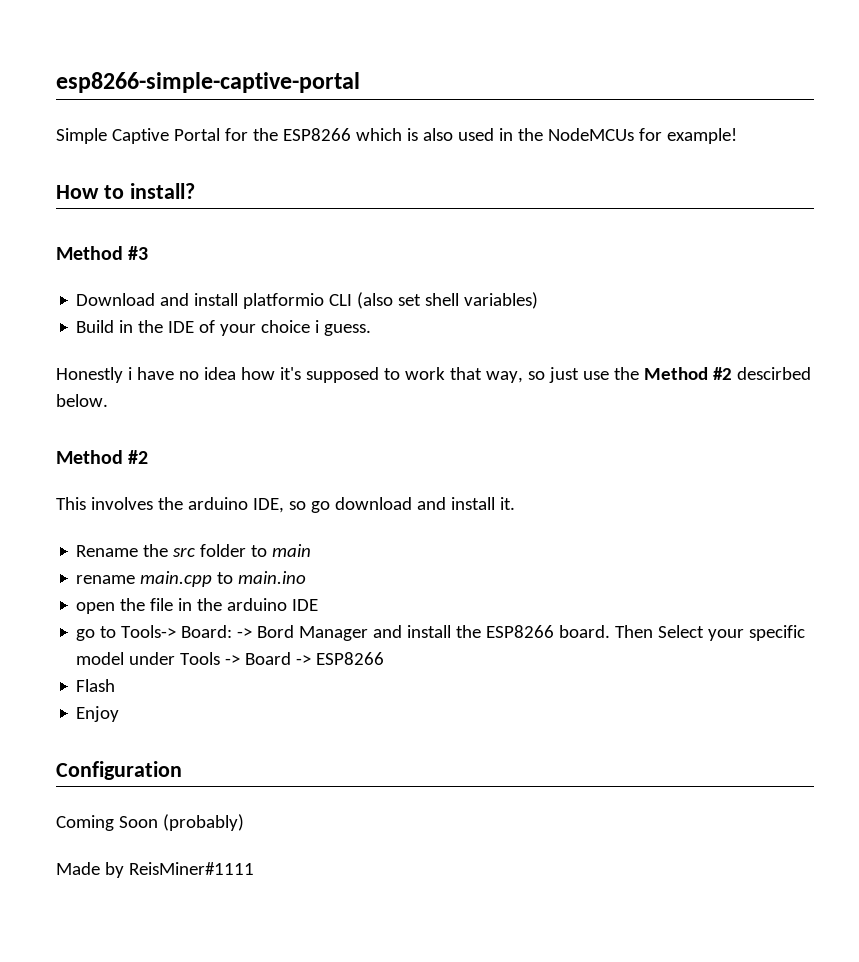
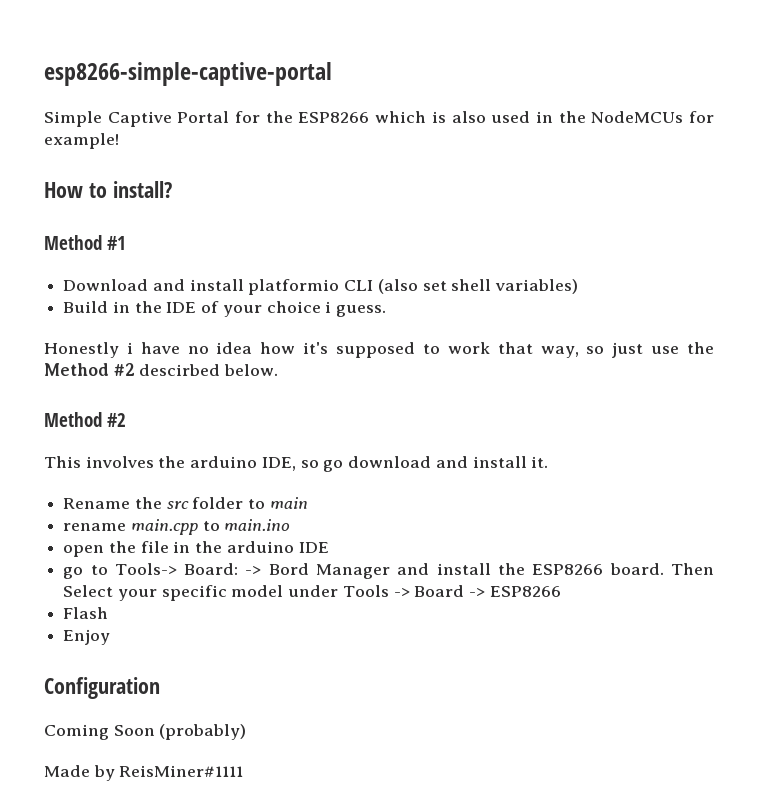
[128,246,149,260] #3 -> [107,236,127,250] #1

